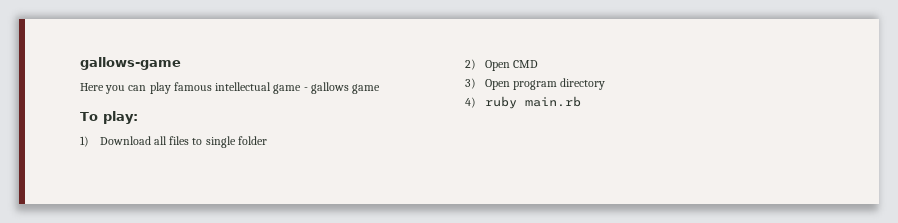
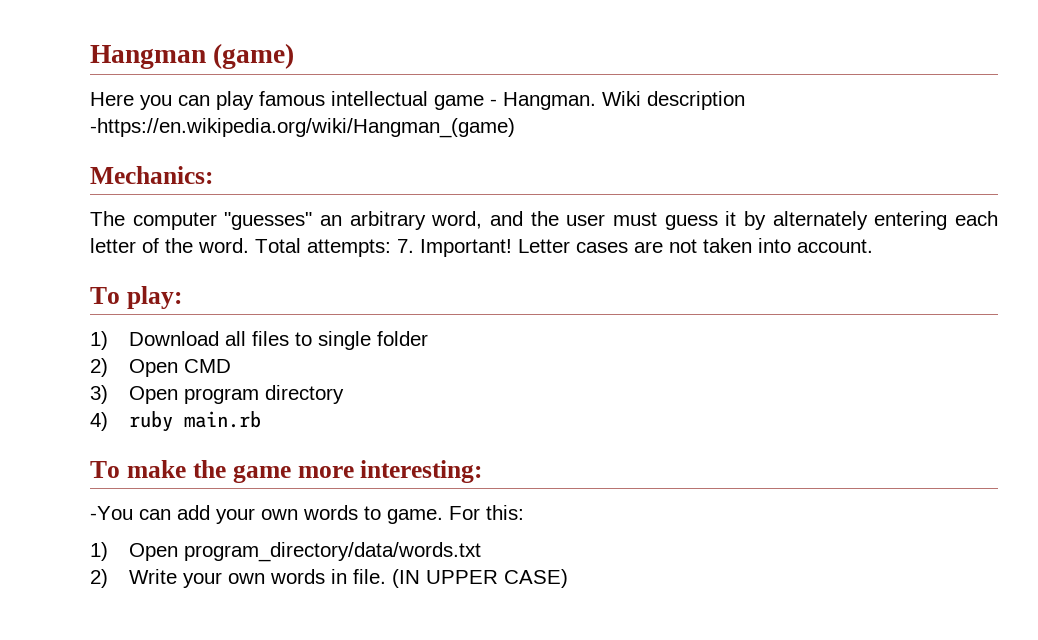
[80,57,181,70] gallows-game -> [90,43,295,69] Hangman (game)
[310,82,381,94] gallows game -> [503,91,745,110] [90,118,515,138] [90,166,213,184] [90,211,998,230] [90,238,873,257] Hangman. Wiki description -https://en.wikipedia.org/wiki/Hangman_(game) // Mechanics: // The computer "guesses" an arbitrary word, and the user must guess it by alternately entering each letter of the word. Total attempts: 7. Important! Letter cases are not taken into account.
(581, 101) none -> [90,460,483,483] [90,505,524,524] [90,542,481,562] [90,569,568,588] // To make the game more interesting: // -You can add your own words to game. For this: // 1) Open program_directory/data/words.txt // 2) Write your own words in file. (IN UPPER CASE)

